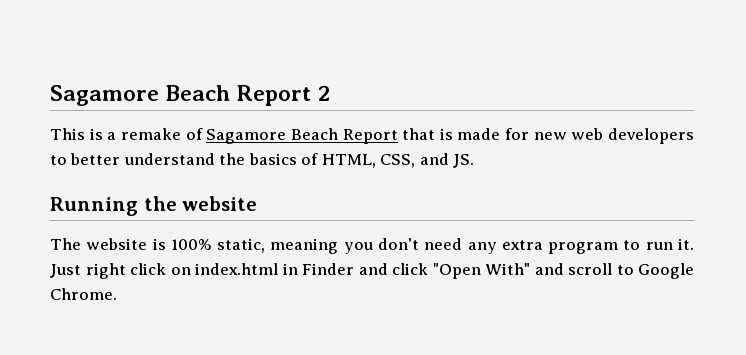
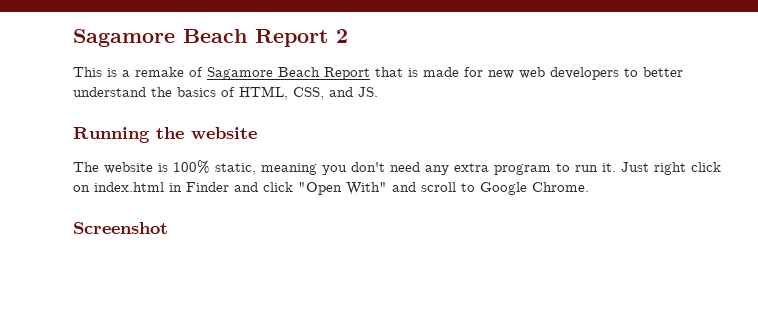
(117, 294) none -> [73,222,168,234] // Screenshot

